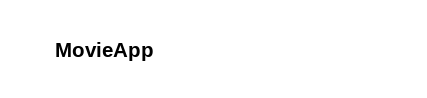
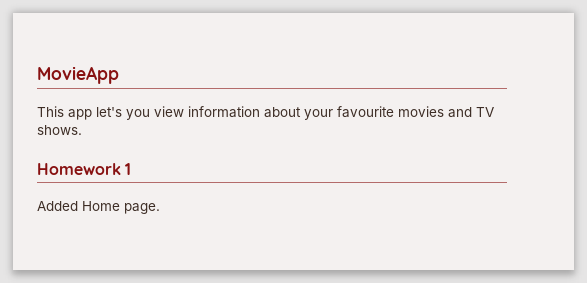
(154, 51) none -> [37,106,494,120] [37,125,82,135] [37,163,132,175] [37,201,160,214] // This app let's you view information about your favourite movies and TV shows. // Homework 1 // Added Home page.

